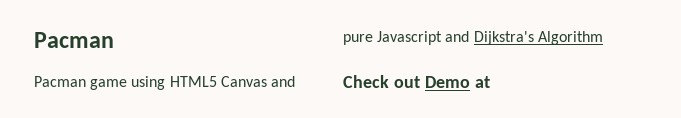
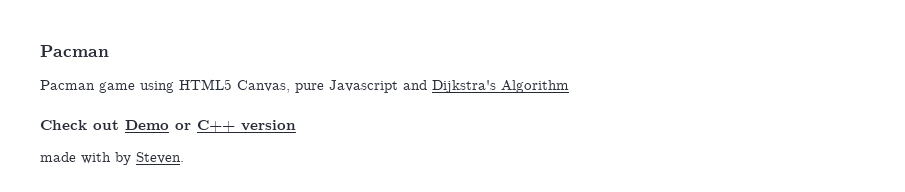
[220,76,295,87] Canvas and -> [237,80,290,93] Canvas,
[474,76,490,88] at -> [175,120,296,132] [40,152,184,165] or C++ version // made with by Steven.

